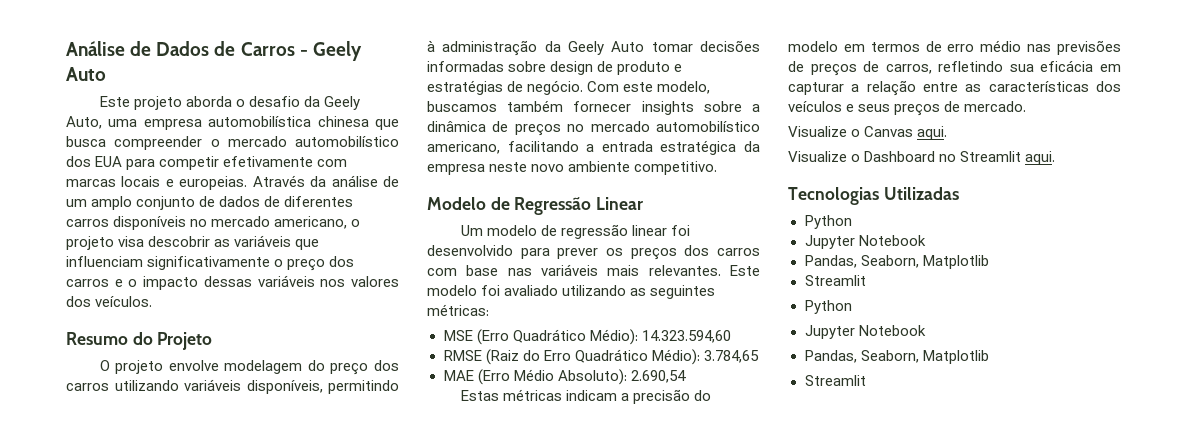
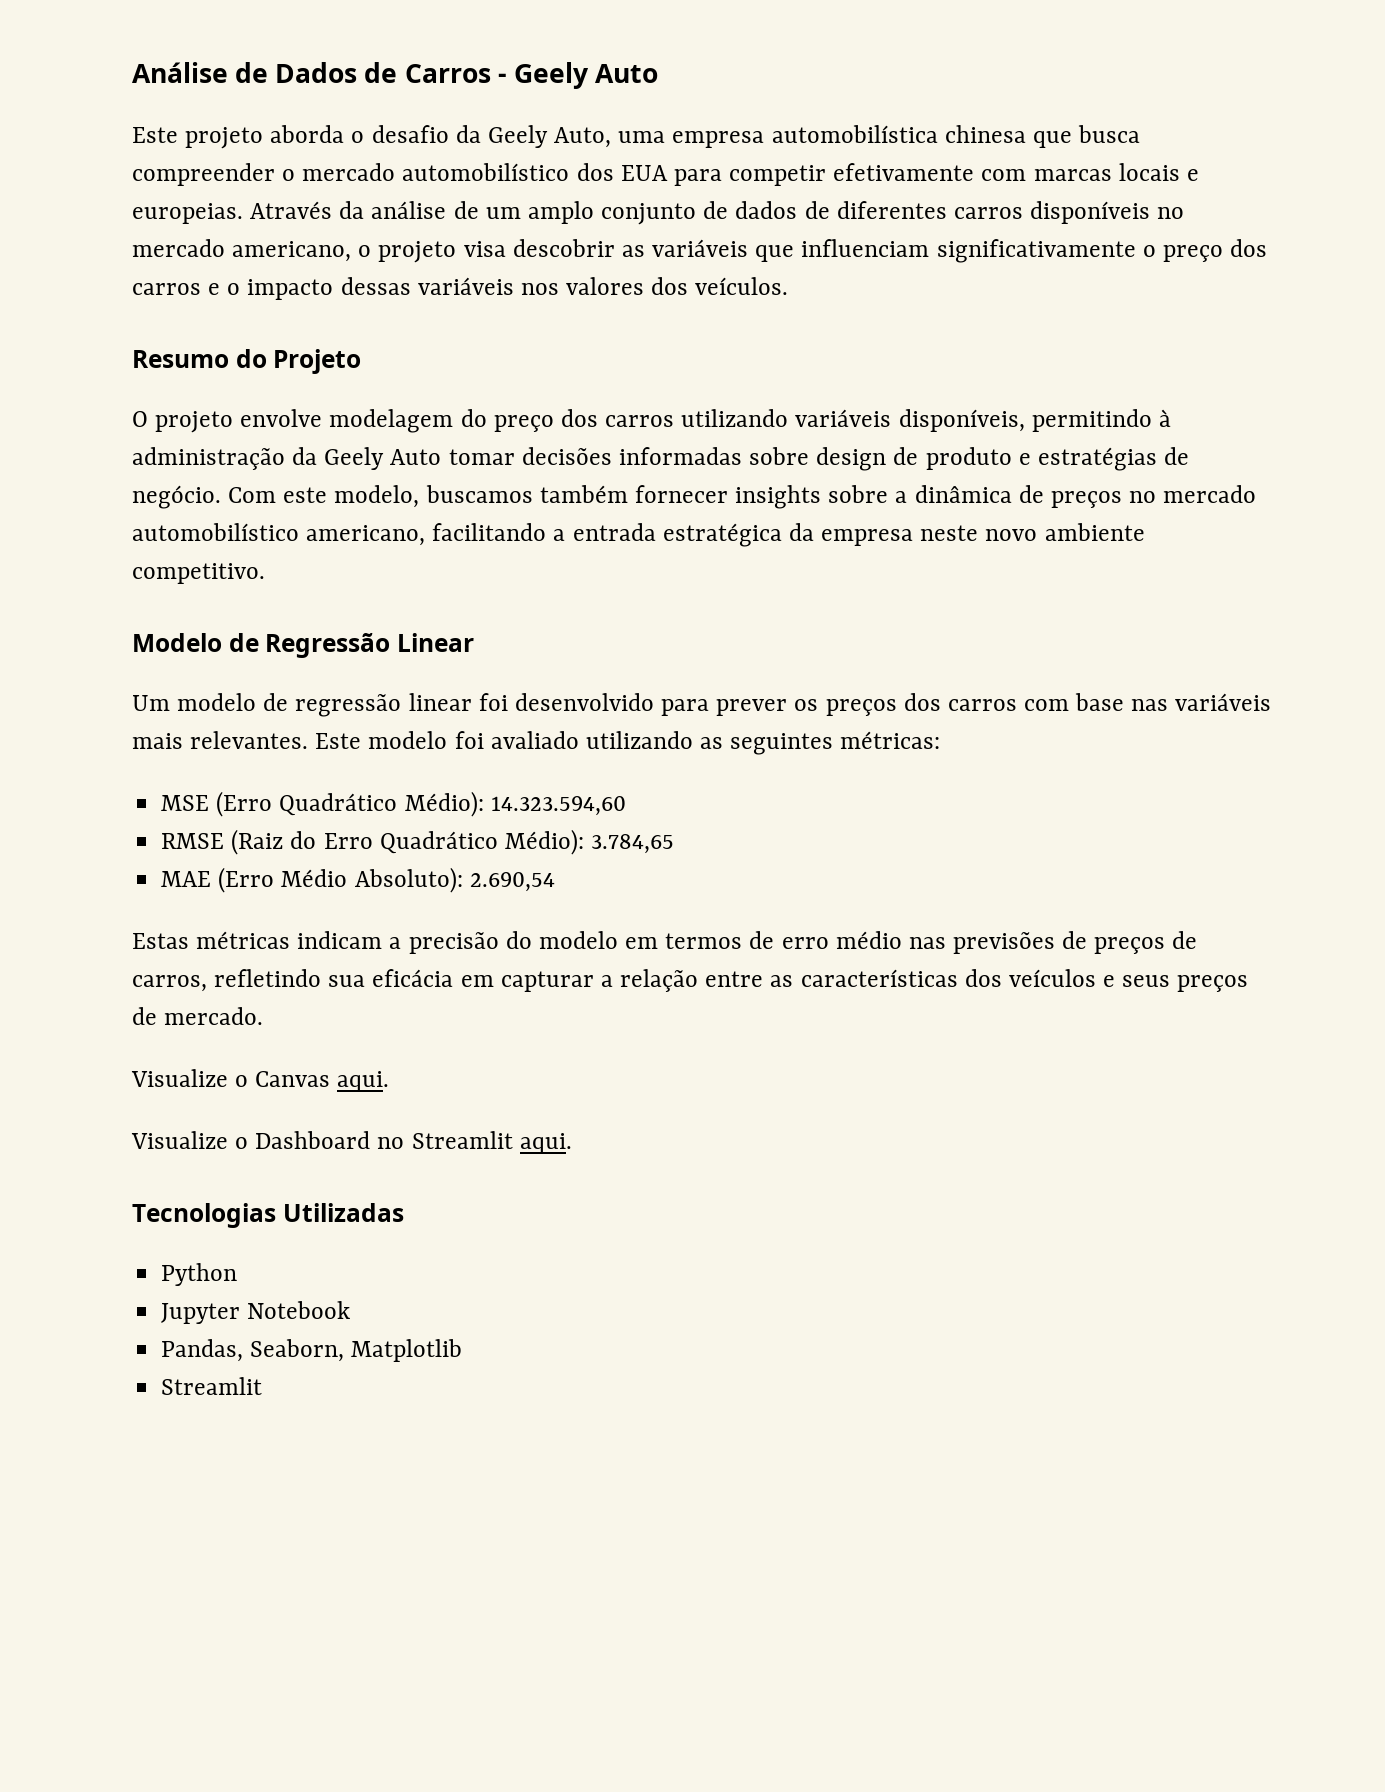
[804,300,852,314] [804,325,926,339] [804,350,989,364] [804,375,866,386] // Python // Jupyter Notebook // Pandas, Seaborn, Matplotlib // Streamlit -> (263, 1386) none

